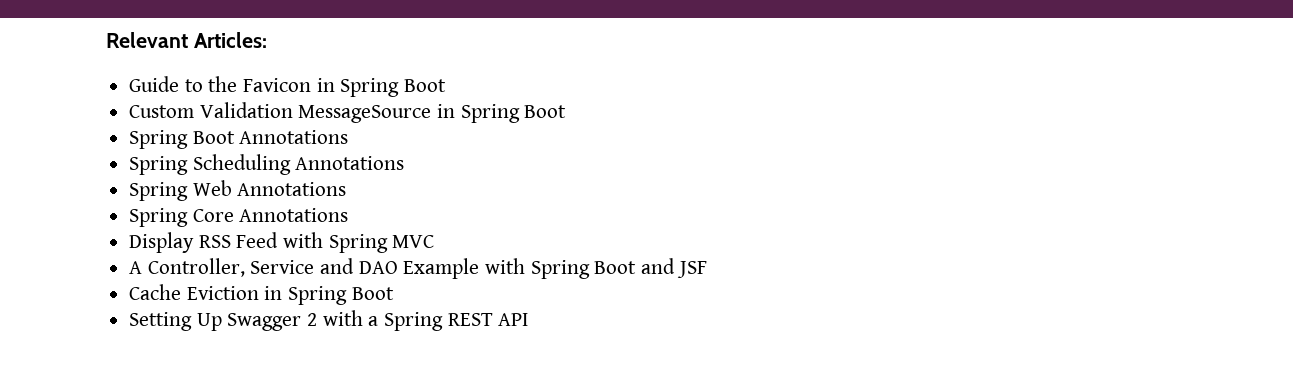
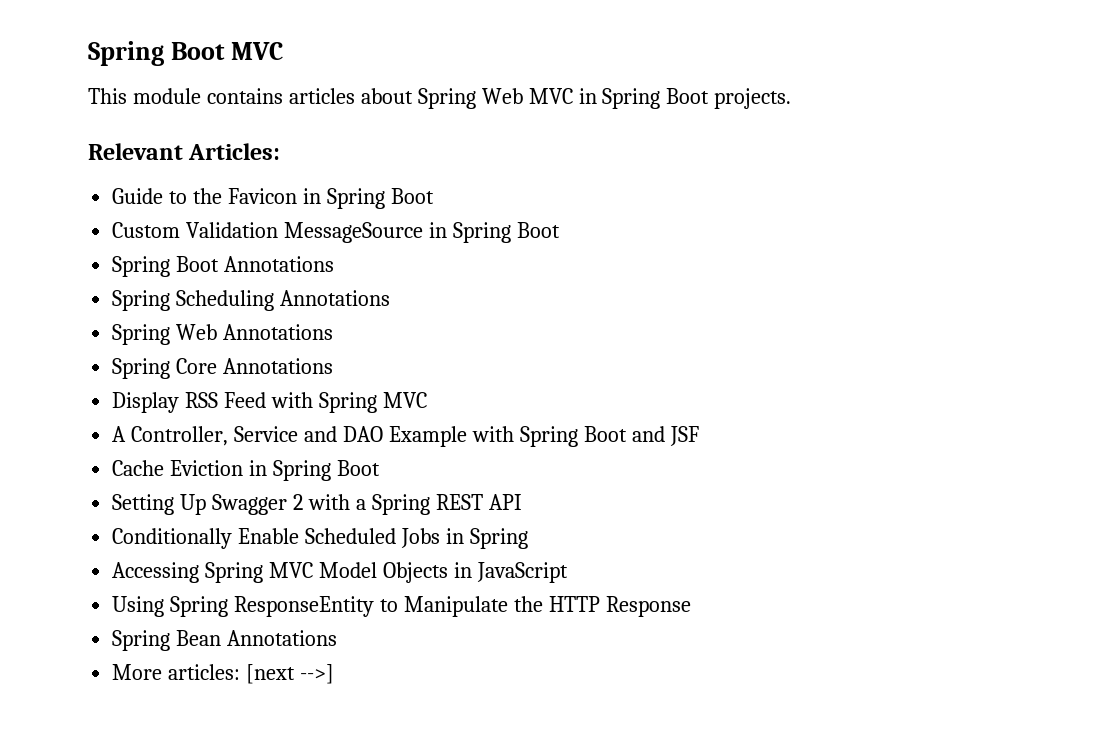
(106, 40) none -> [88,41,283,66] [88,88,792,109] Spring Boot MVC // This module contains articles about Spring Web MVC in Spring Boot projects. //
(529, 319) none -> [112,528,528,549] [112,562,568,583] [112,596,691,617] [112,630,338,651] [112,664,335,684] // Conditionally Enable Scheduled Jobs in Spring // Accessing Spring MVC Model Objects in JavaScript // Using Spring ResponseEntity to Manipulate the HTTP Response // Spring Bean Annotations // More articles: [next -->]

